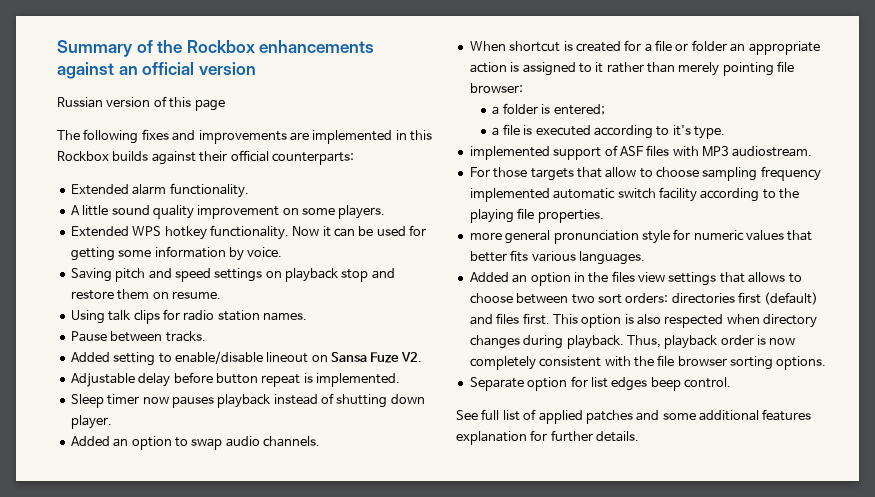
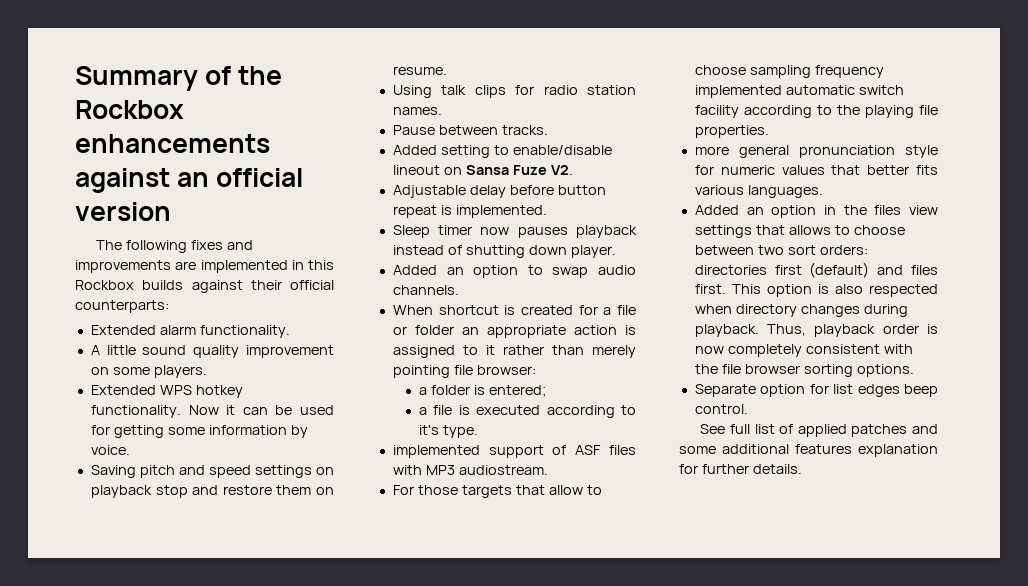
[57,96,225,111] // Russian version of this page -> (171, 211) none

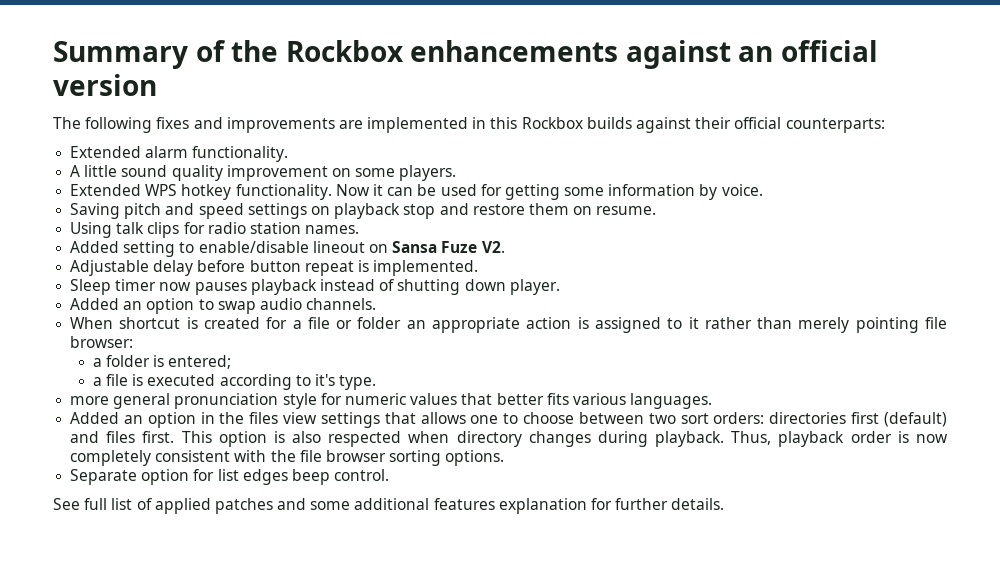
[392,125,548,135] // Pause between tracks. -> (360, 229) none
[392,445,636,458] [392,465,548,475] [392,485,602,498] [694,65,884,78] [694,85,904,98] [694,105,938,118] [694,125,769,138] // implemented support of ASF files with MP3 audiostream. // For those targets that allow to choose sampling frequency implemented automatic switch facility according to the playing file properties. -> (377, 382) none
(831, 230) none -> [470,415,499,424] one

